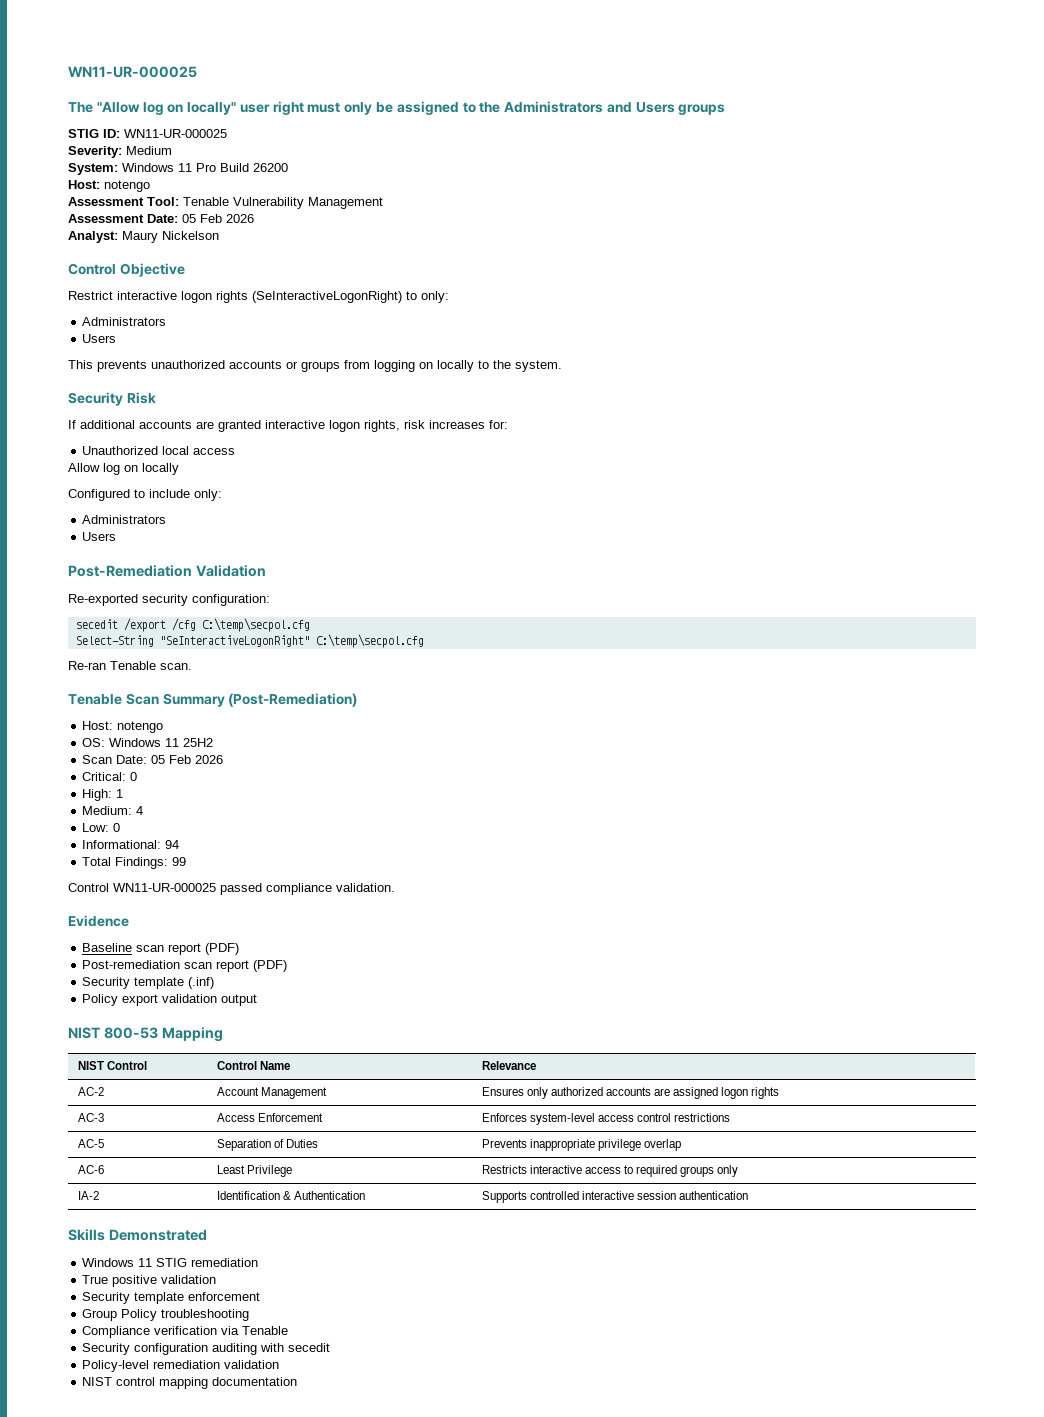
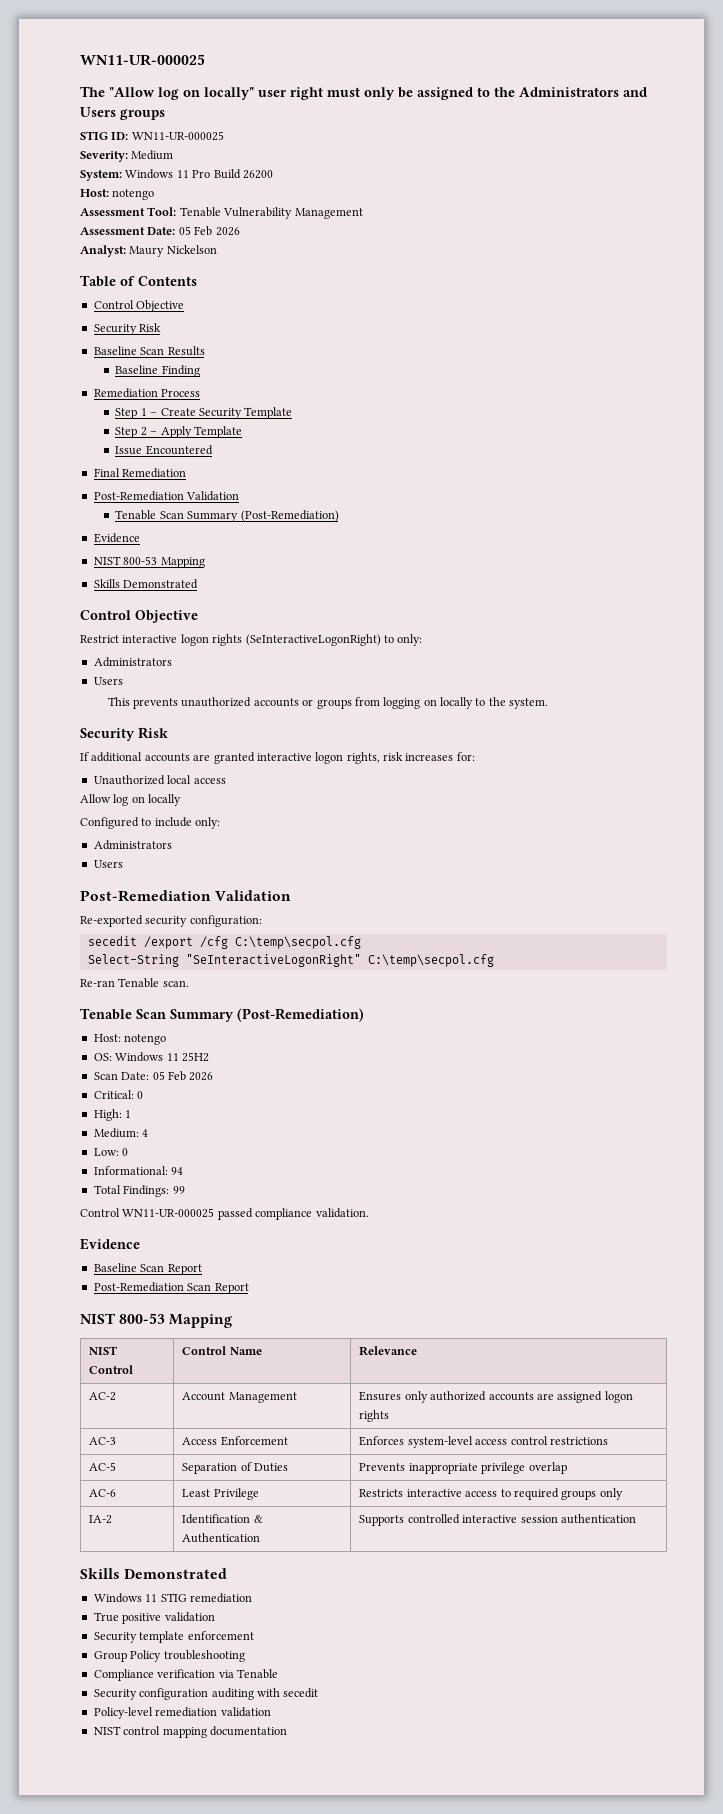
(219, 235) none -> [80,275,197,287] [93,300,185,312] [93,323,162,335] [93,346,205,356] [115,365,200,377] [93,388,201,398] [115,407,293,419] [115,426,242,438] [115,445,213,455] [93,468,187,478] [93,491,240,501] [115,510,339,522] [93,533,140,543] [93,556,205,568] [93,579,199,589] // Table of Contents // Control Objective // Security Risk // Baseline Scan Results // Baseline Finding // Remediation Process // Step 1 – Create Security Template // Step 2 – Apply Template // Issue Encountered // Final Remediation // Post-Remediation Validation // Tenable Scan Summary (Post-Remediation) // Evidence // NIST 800-53 Mapping // Skills Demonstrated
[136,943,240,955] [82,960,288,972] [82,977,215,989] [82,994,258,1006] scan report (PDF) // Post-remediation scan report (PDF) // Security template (.inf) // Policy export validation output -> [140,1264,202,1275] [93,1282,249,1294] Scan Report // Post-Remediation Scan Report

